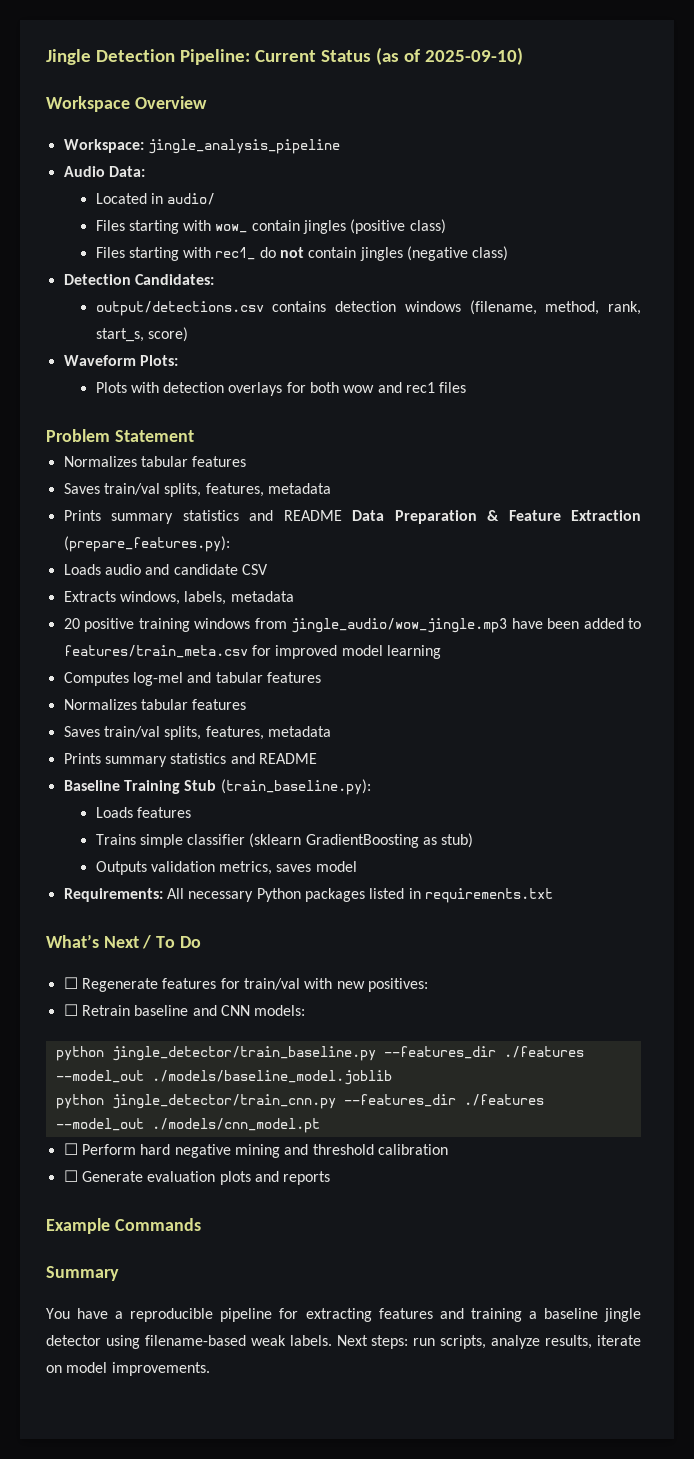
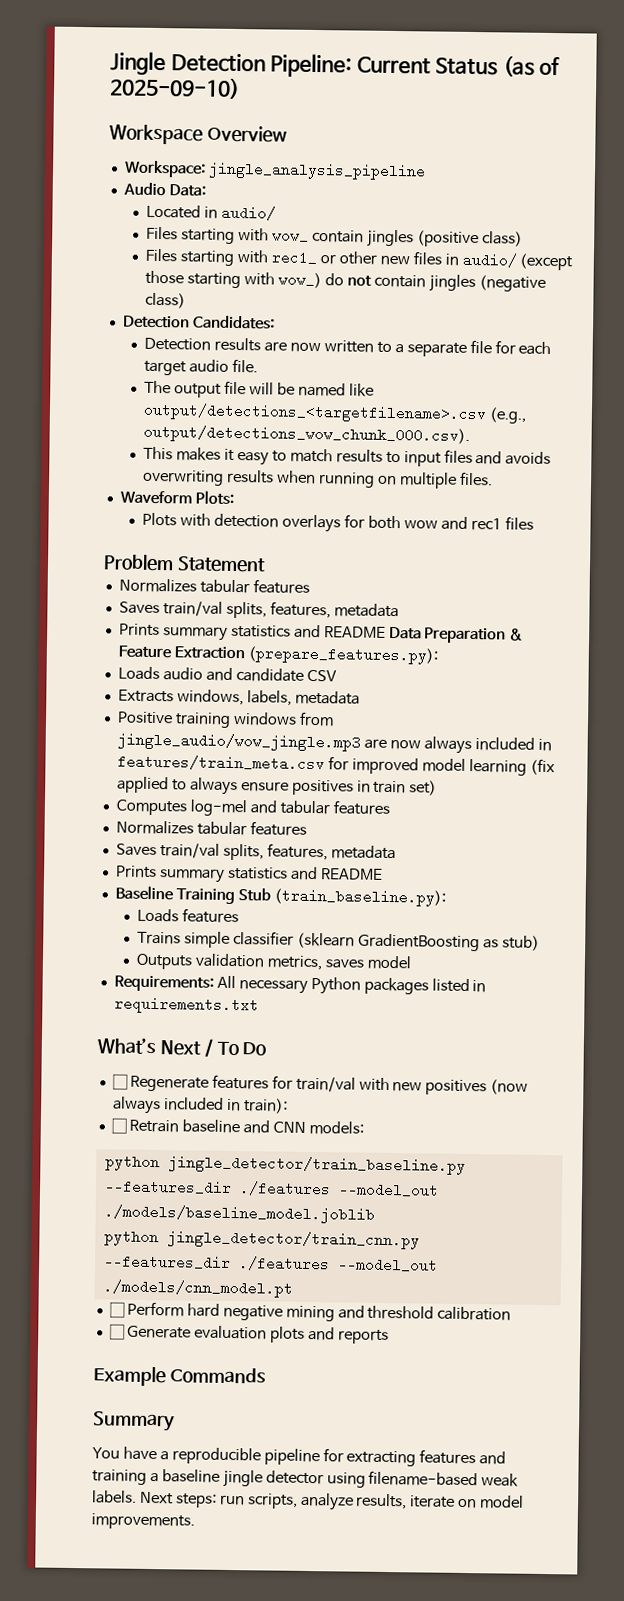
(256, 253) none -> [319,251,574,271] [145,270,323,289] or other new files in audio/ (except those starting with wow_)
[95,300,641,316] [95,327,188,342] output/detections.csv contains detection windows (filename, method, rank, start_s, score) -> [144,337,552,357] [144,358,259,376] [144,380,374,398] [143,402,528,424] [143,424,471,445] [143,446,552,467] [143,469,493,489] Detection results are now written to a separate file for each target audio file. // The output file will be named like output/detections_<targetfilename>.csv (e.g., output/detections_wow_chunk_000.csv). // This makes it easy to match results to input files and avoids overwriting results when running on multiple files.
[63,618,135,632] 20 positive -> [116,711,173,725] Positive
[511,618,641,629] have been added to -> [363,736,552,755] are now always included in
(441, 652) none -> [529,758,555,776] [116,776,438,796] (fix applied to always ensure positives in train set)
[367,978,428,992] positives: -> [425,1079,529,1096] [111,1096,288,1115] positives (now always included in train):

